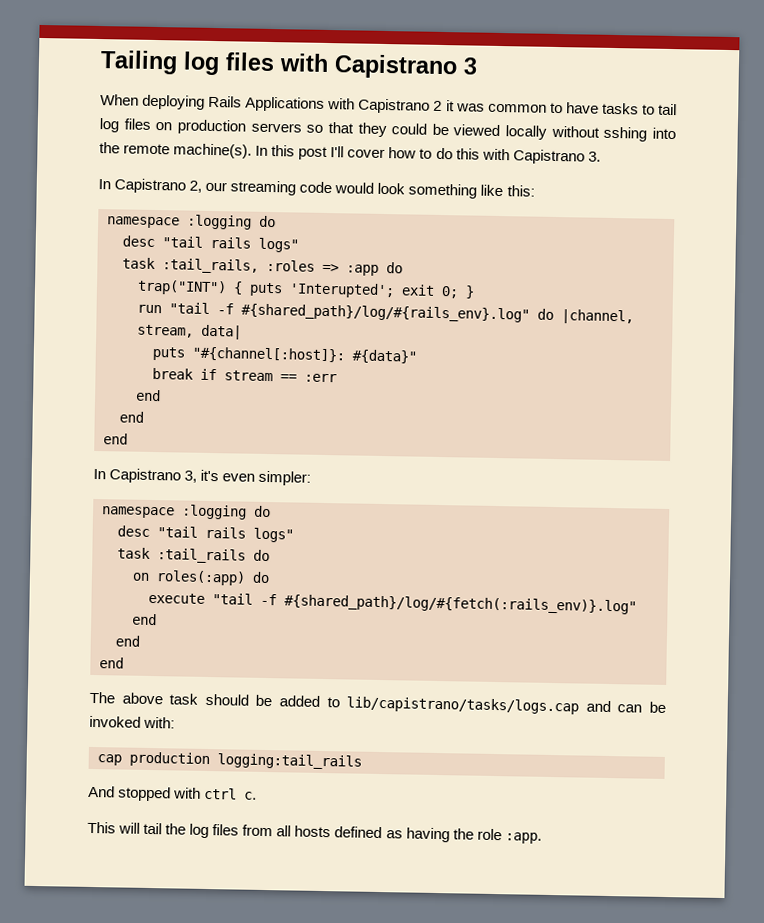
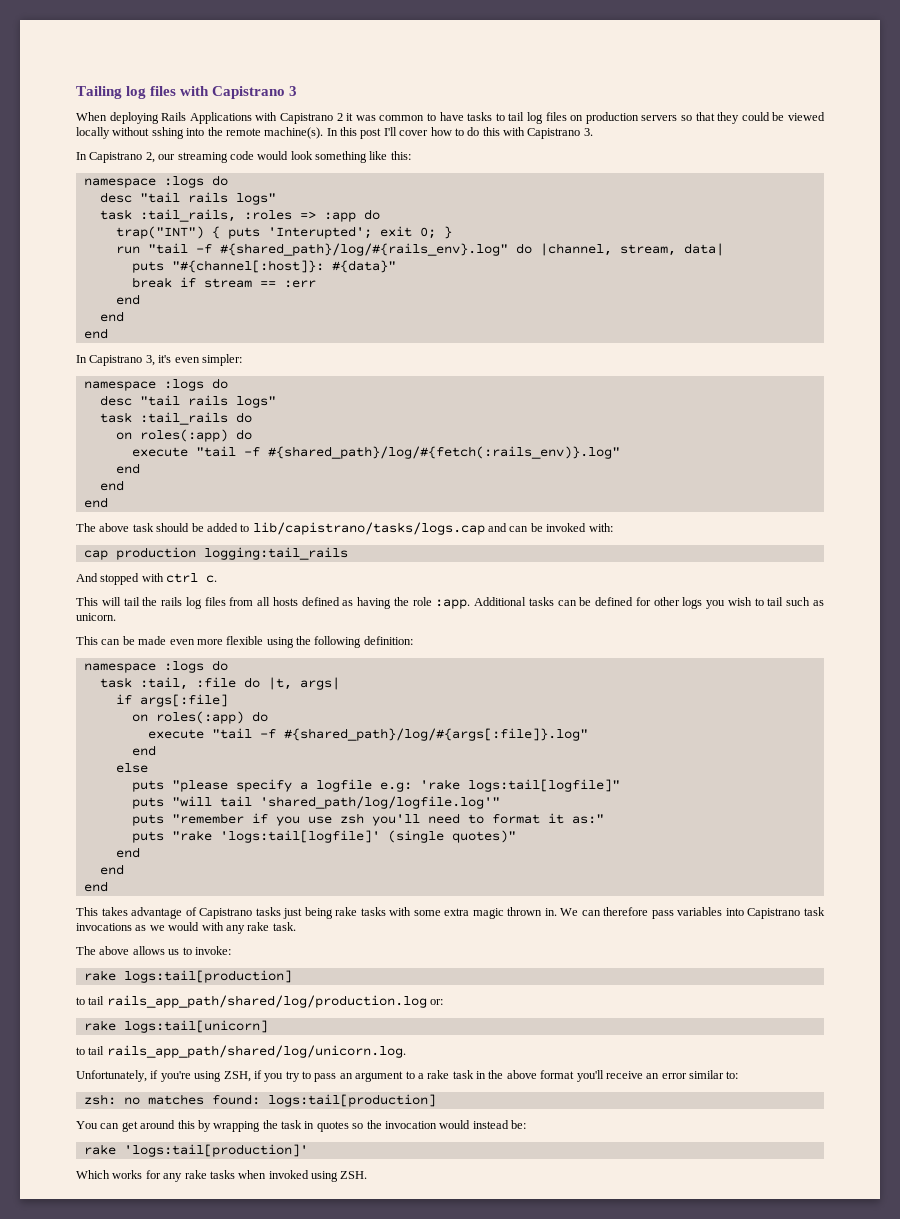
[187,214,252,230] :logging -> [163,176,204,188] :logs
[181,504,247,520] :logging -> [163,379,204,391] :logs
(187, 829) none -> [161,597,183,606] rails
(542, 838) none -> [474,597,824,609] [76,613,116,621] [76,636,413,648] [83,660,228,673] [99,677,340,690] [115,694,228,707] [131,711,268,724] [147,728,588,741] [131,745,156,756] [115,763,148,773] [131,779,620,792] [131,796,500,809] [131,813,604,826] [131,830,516,843] [115,847,140,858] [99,864,124,875] [83,881,108,892] [76,907,825,919] [76,922,296,934] [76,946,231,955] [83,970,292,983] [76,995,444,1008] [83,1020,268,1033] [76,1045,406,1058] [76,1070,739,1082] [83,1094,436,1107] [76,1120,526,1132] [83,1144,308,1157] [76,1170,368,1182] Additional tasks can be defined for other logs you wish to tail such as unicorn. // This can be made even more flexible using the following definition: // namespace :logs do // task :tail, :file do |t, args| // if args[:file] // on roles(:app) do // execute "tail -f #{shared_path}/log/#{args[:file]}.log" // end // else // puts "please specify a logfile e.g: 'rake logs:tail[logfile]" // puts "will tail 'shared_path/log/logfile.log'" // puts "remember if you use zsh you'll need to format it as:" // puts "rake 'logs:tail[logfile]' (single quotes)" // end // end // end // This takes advantage of Capistrano tasks just being rake tasks with some extra magic thrown in. We can therefore pass variables into Capistrano task invocations as we would with any rake task. // The above allows us to invoke: // rake logs:tail[production] // to tail rails_app_path/shared/log/production.log or: // rake logs:tail[unicorn] // to tail rails_app_path/shared/log/unicorn.log. // Unfortunately, if you're using ZSH, if you try to pass an argument to a rake task in the above format you'll receive an error similar to: // zsh: no matches found: logs:tail[production] // You can get around this by wrapping the task in quotes so the invocation would instead be: // rake 'logs:tail[production]' // Which works for any rake tasks when invoked using ZSH.

